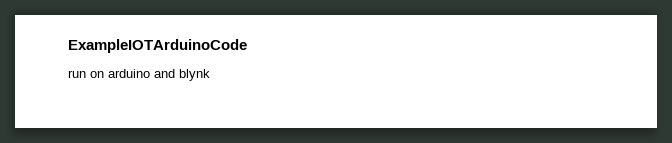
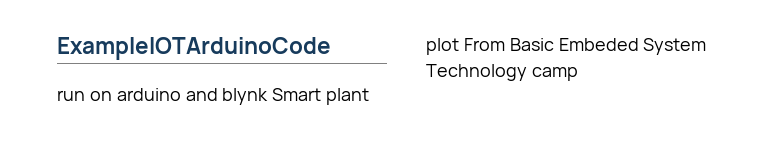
(210, 75) none -> [272,88,370,105] [426,38,707,55] [426,64,578,81] Smart plant plot From Basic Embeded System Technology camp

